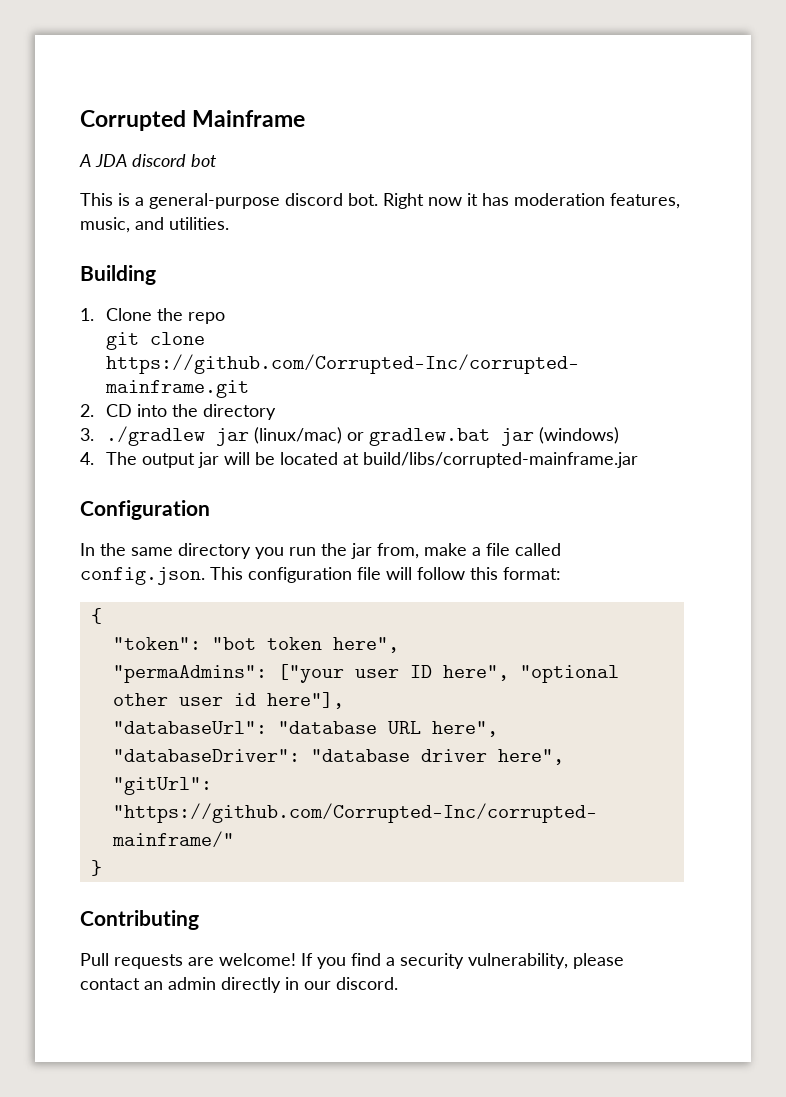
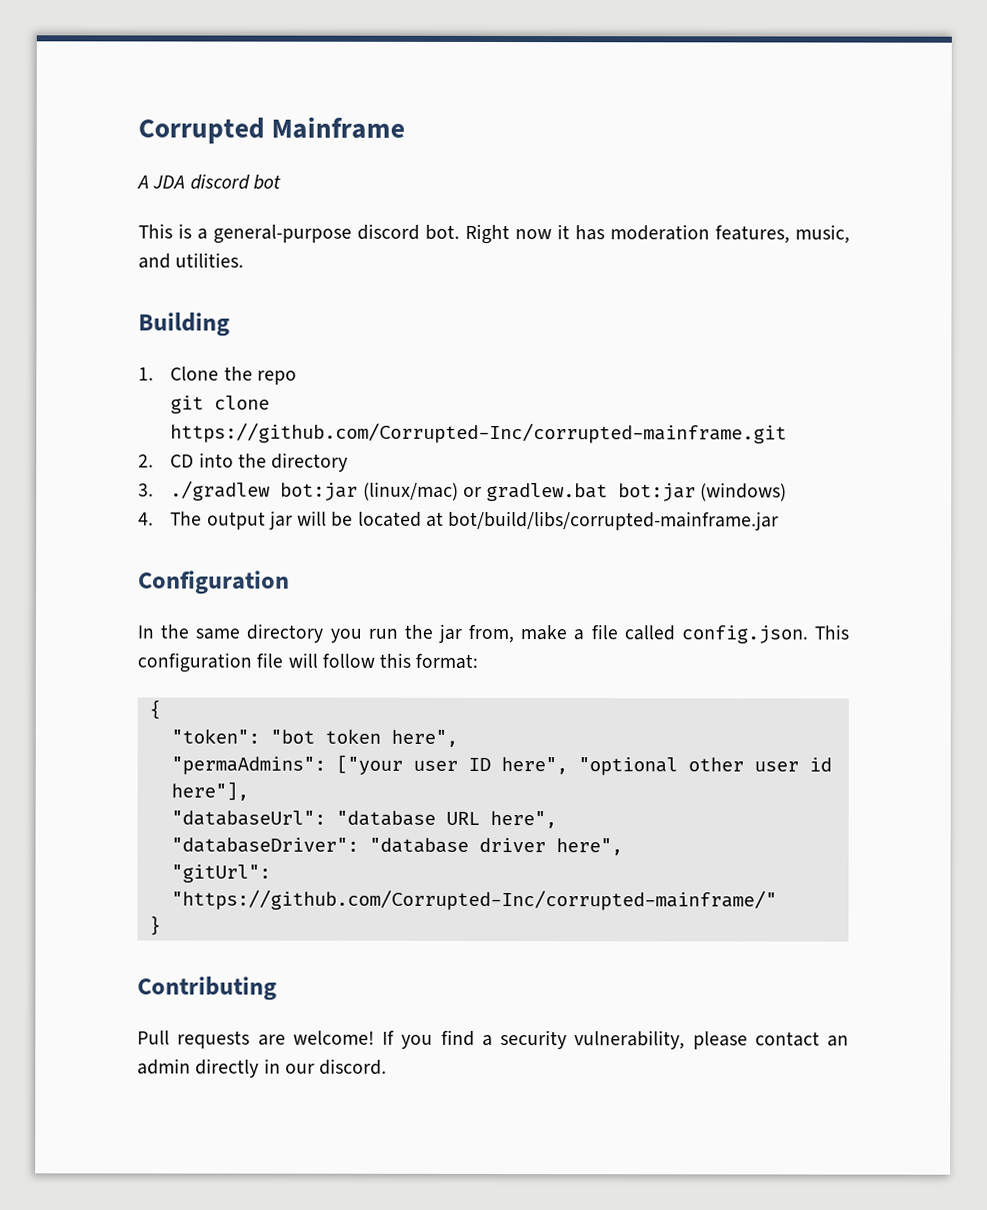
[215,428,249,446] jar -> [280,482,359,501] bot:jar
[500,428,534,446] jar -> [618,483,697,502] bot:jar
[362,452,638,468] build/libs/corrupted-mainframe.jar -> [448,510,780,531] bot/build/libs/corrupted-mainframe.jar

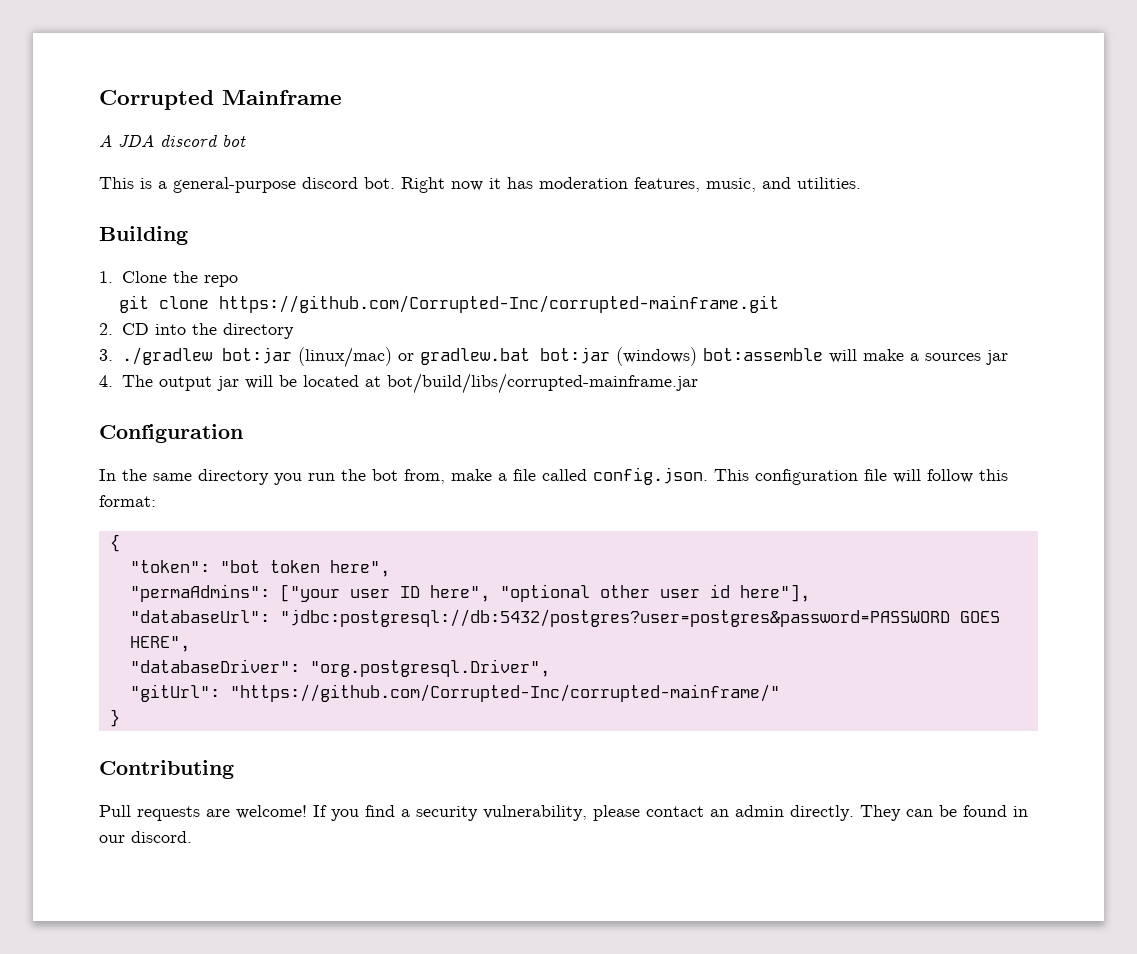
(788, 492) none -> [702,348,1008,365] bot:assemble will make a sources jar
[438,623,462,643] jar -> [372,469,398,481] bot
[335,810,557,829] [170,837,623,856] "database URL here", // "databaseDriver": "database driver here", -> [279,609,1000,627] [129,636,190,652] [129,659,550,677] "jdbc:postgresql://db:5432/postgres?user=postgres&password=PASSWORD GOES HERE", // "databaseDriver": "org.postgresql.Driver",
[195,1058,260,1078] directly -> [790,805,1007,821] directly. They can be found

